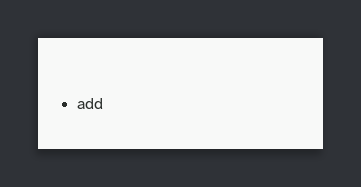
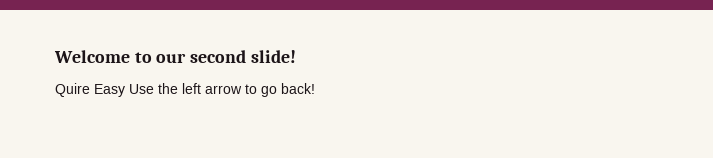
[76,98,103,109] add -> [54,50,296,63] [55,83,315,97] Welcome to our second slide! // Quire Easy Use the left arrow to go back!

